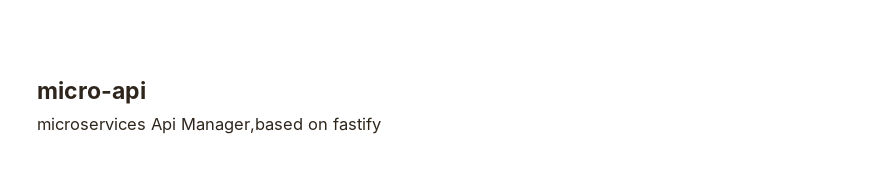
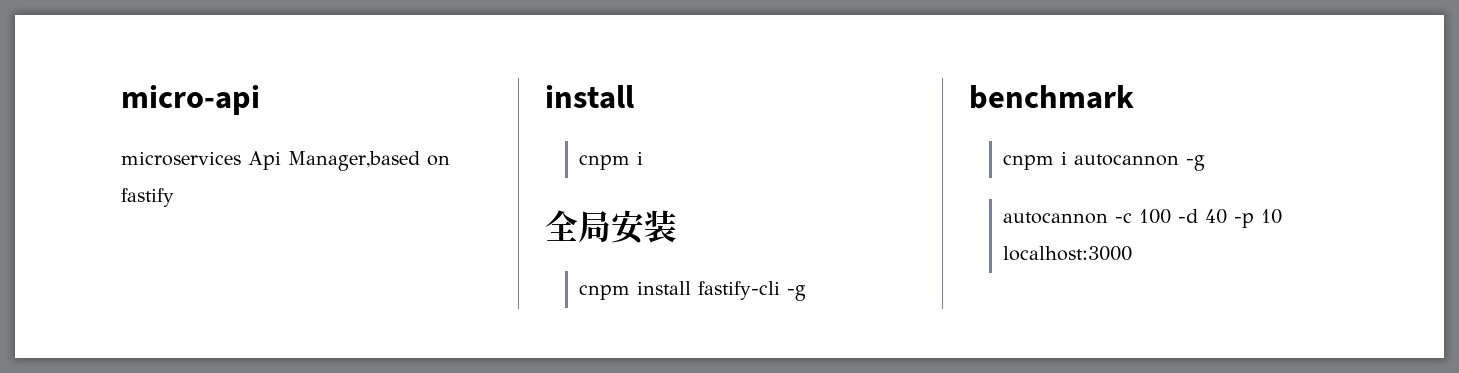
(381, 125) none -> [545,85,634,109] [578,151,643,170] [545,210,677,244] [578,281,806,301] [969,85,1134,109] [1002,151,1205,171] [1002,209,1282,228] [1002,246,1132,261] // install // cnpm i // 全局安装 // cnpm install fastify-cli -g // benchmark // cnpm i autocannon -g // autocannon -c 100 -d 40 -p 10 localhost:3000

